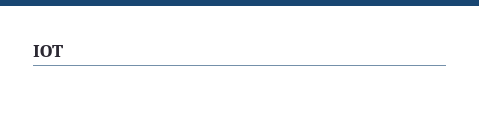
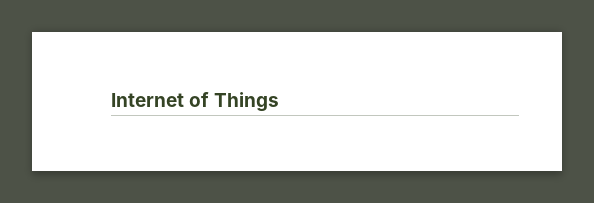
[33,45,63,57] IOT -> [111,92,280,112] Internet of Things

